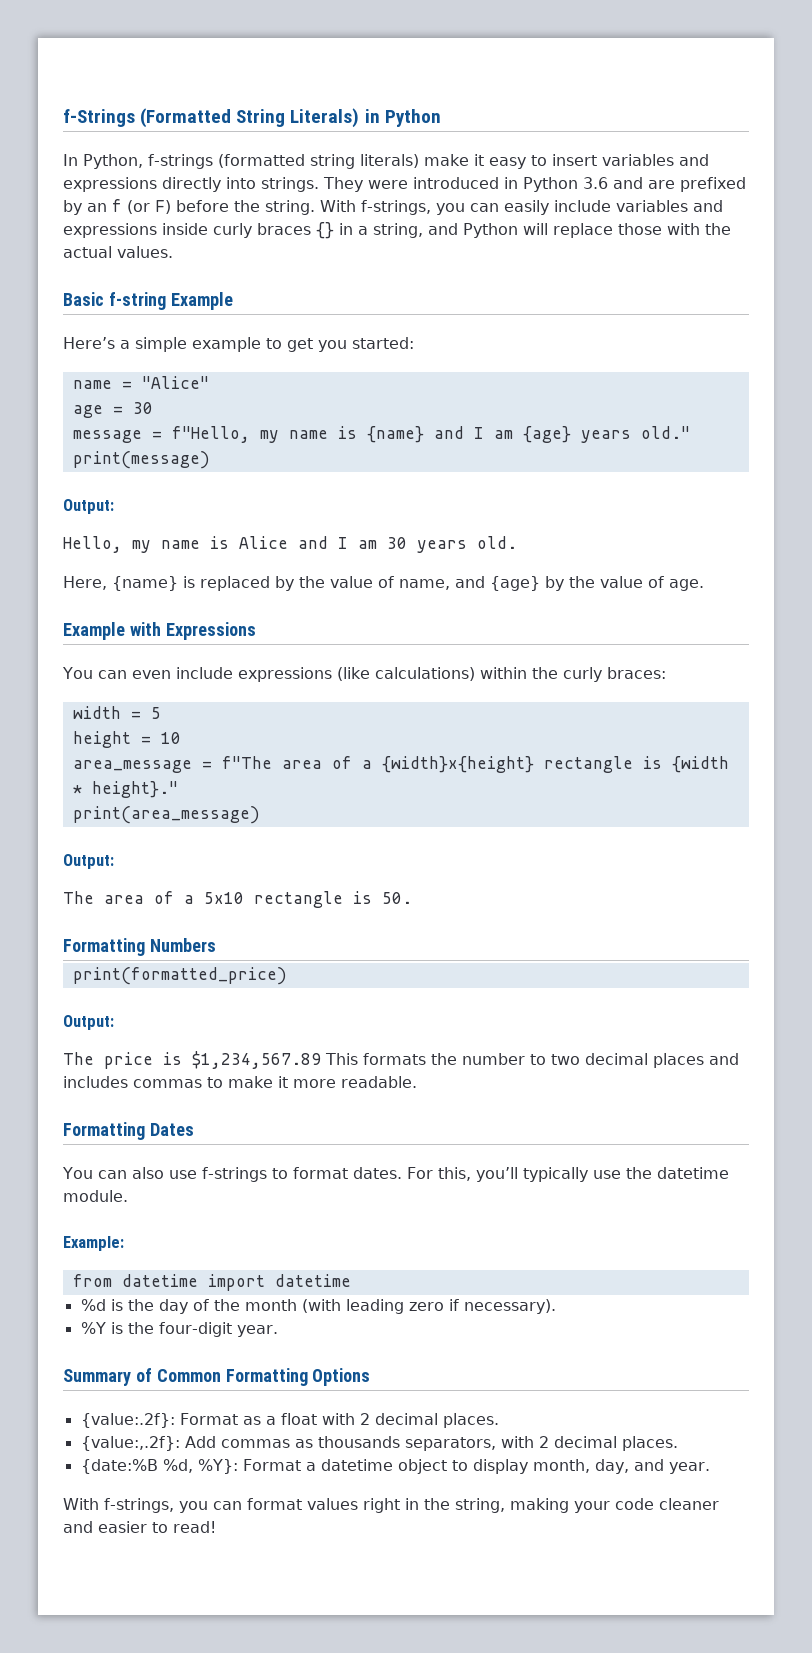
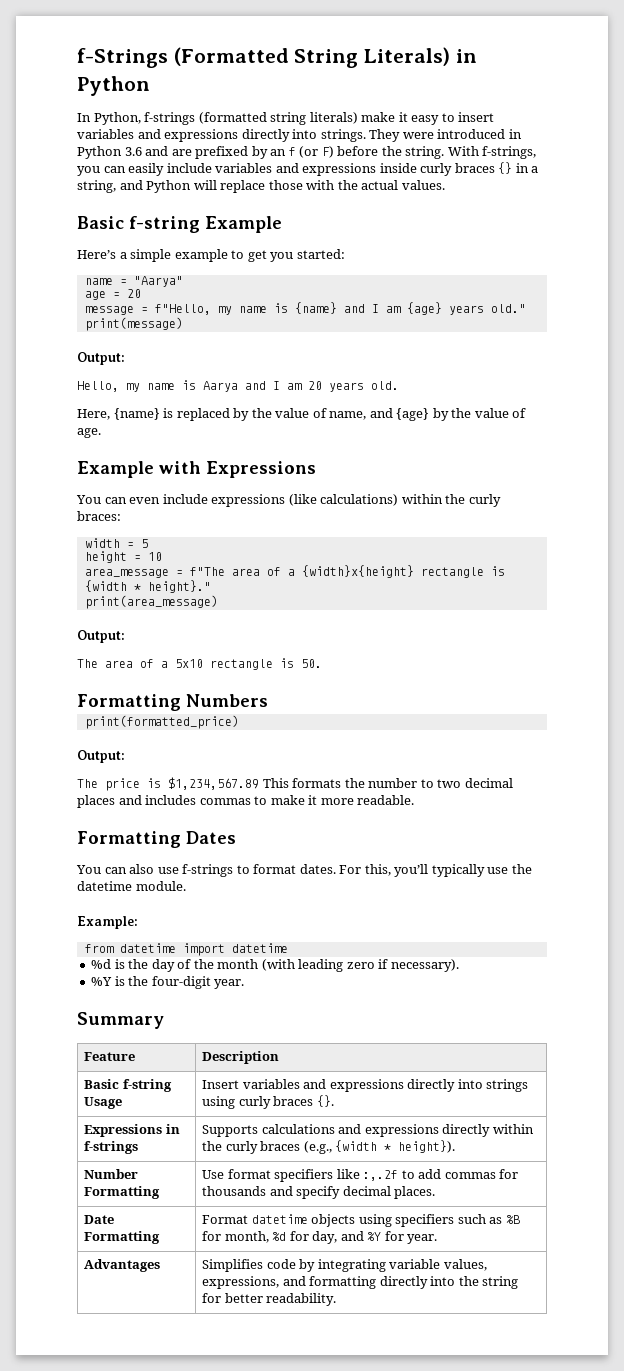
[141,376,209,389] "Alice" -> [133,276,183,287] "Aarya"
[132,402,153,414] 30 -> [126,289,141,298] 20
[239,536,407,549] Alice and I am 30 -> [203,381,322,392] Aarya and I am 20
[135,1368,371,1386] [80,1413,499,1428] [80,1436,678,1451] [80,1459,710,1474] [63,1498,719,1513] [63,1521,216,1533] of Common Formatting Options // {value:.2f}: Format as a float with 2 decimal places. // {value:,.2f}: Add commas as thousands separators, with 2 decimal places. // {date:%B %d, %Y}: Format a datetime object to display month, day, and year. // With f-strings, you can format values right in the string, making your code cleaner and easier to read! -> [83,1052,135,1061] [201,1051,279,1064] [83,1079,172,1092] [83,1097,122,1109] [201,1079,529,1092] [201,1095,334,1109] [83,1124,180,1137] [83,1141,138,1154] [201,1124,534,1137] [201,1140,456,1154] [83,1169,138,1179] [83,1186,160,1199] [201,1169,519,1182] [201,1186,436,1199] [83,1215,114,1224] [83,1231,160,1244] [201,1214,520,1227] [201,1231,438,1244] [83,1259,160,1272] [201,1259,487,1272] [201,1276,519,1289] [201,1293,337,1306] // Feature | Description // Basic f-string Usage | Insert variables and expressions directly into strings using curly braces {}. // Expressions in f-strings | Supports calculations and expressions directly within the curly braces (e.g., {width * height}). // Number Formatting | Use format specifiers like :,.2f to add commas for thousands and specify decimal places. // Date Formatting | Format datetime objects using specifiers such as %B for month, %d for day, and %Y for year. // Advantages | Simplifies code by integrating variable values, expressions, and formatting directly into the string for better readability.

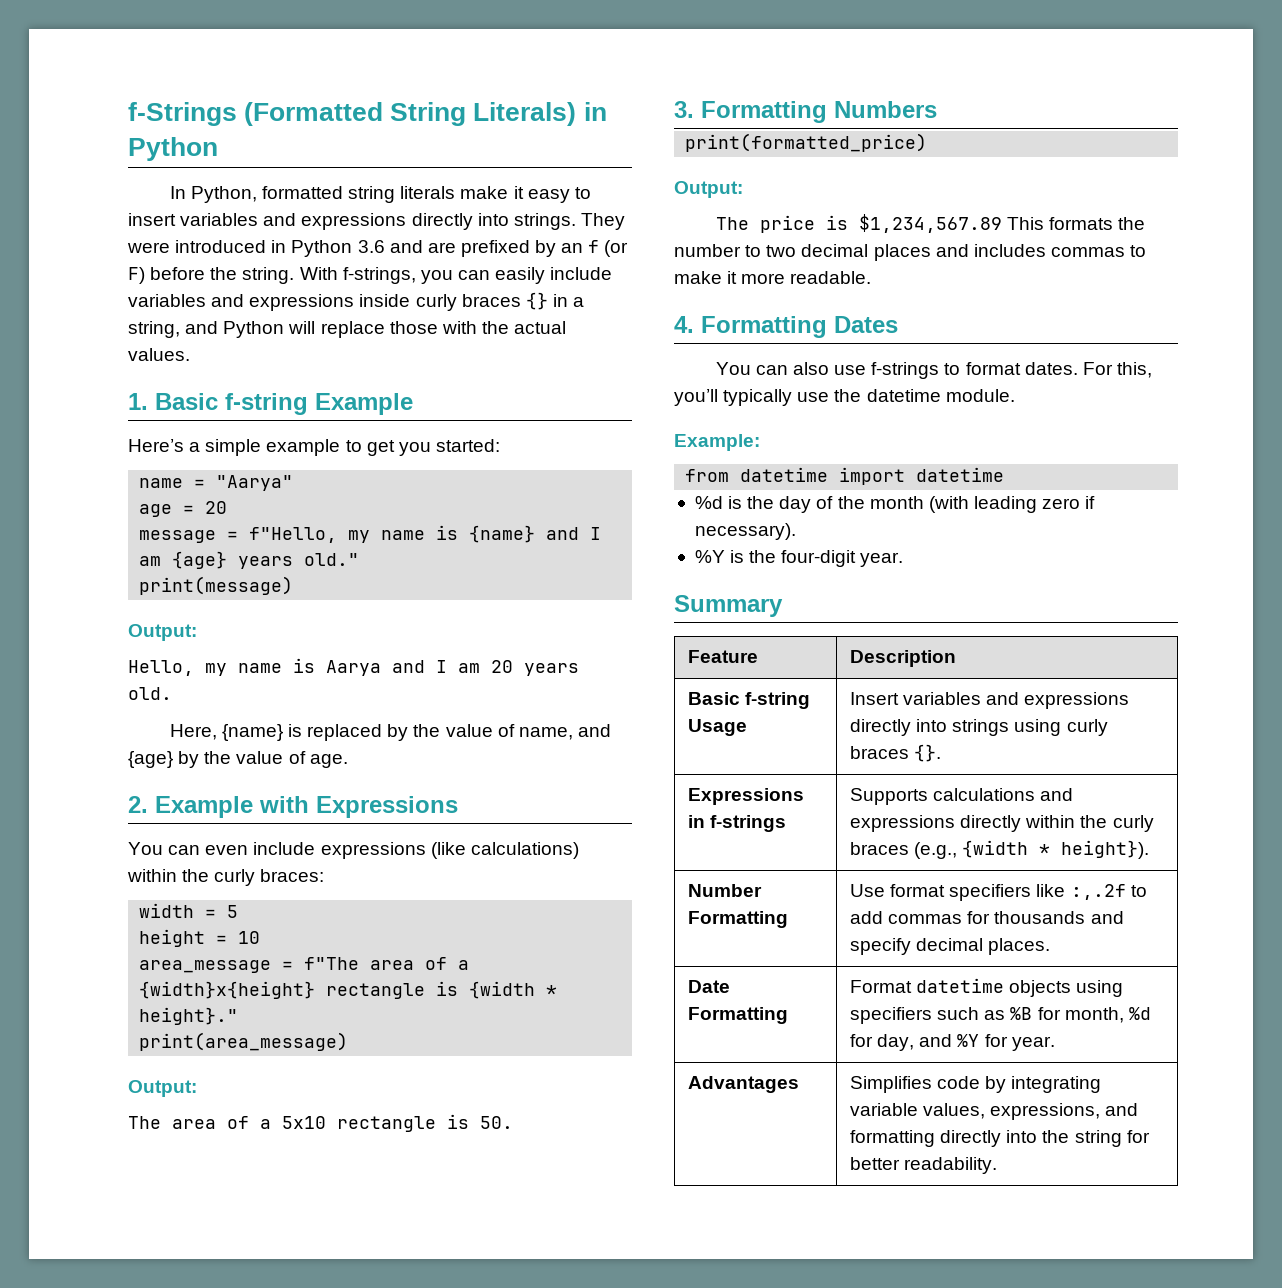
[144,112,358,125] f-strings (formatted string literals) -> [262,186,456,203] formatted string literals
(445, 185) none -> [128,393,148,410] 1.
(101, 433) none -> [128,796,148,813] 2.
(322, 663) none -> [674,101,694,118] 3.
(415, 800) none -> [674,316,694,333] 4.

